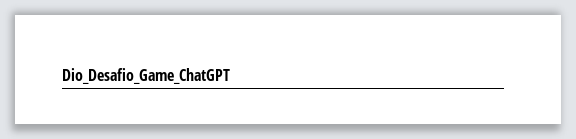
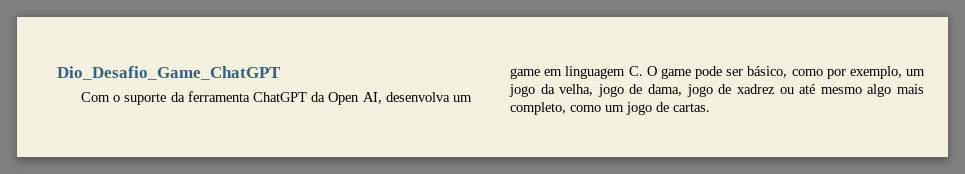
(230, 76) none -> [81,91,472,105] [510,66,925,79] [509,84,925,97] [510,102,710,115] // Com o suporte da ferramenta ChatGPT da Open AI, desenvolva um game em linguagem C. O game pode ser básico, como por exemplo, um jogo da velha, jogo de dama, jogo de xadrez ou até mesmo algo mais completo, como um jogo de cartas.

